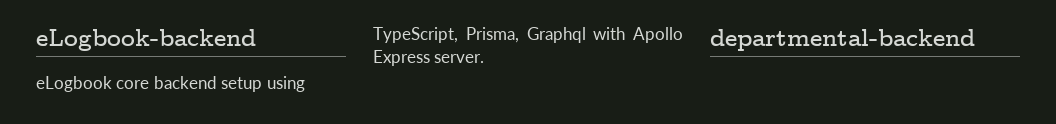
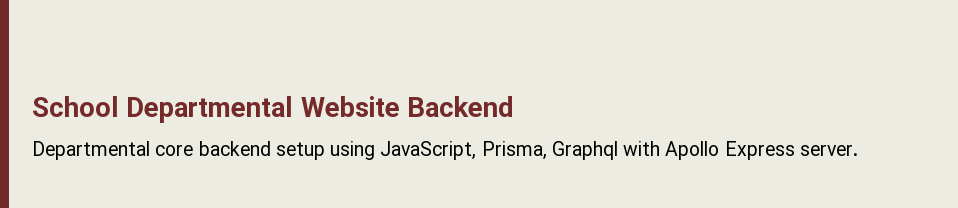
[36,29,256,51] [36,76,112,92] eLogbook-backend // eLogbook -> [32,96,515,123] [32,141,150,160] School Departmental Website Backend // Departmental
[373,27,458,43] TypeScript, -> [380,141,477,160] JavaScript,
[710,29,975,51] // departmental-backend -> (858, 150) none

